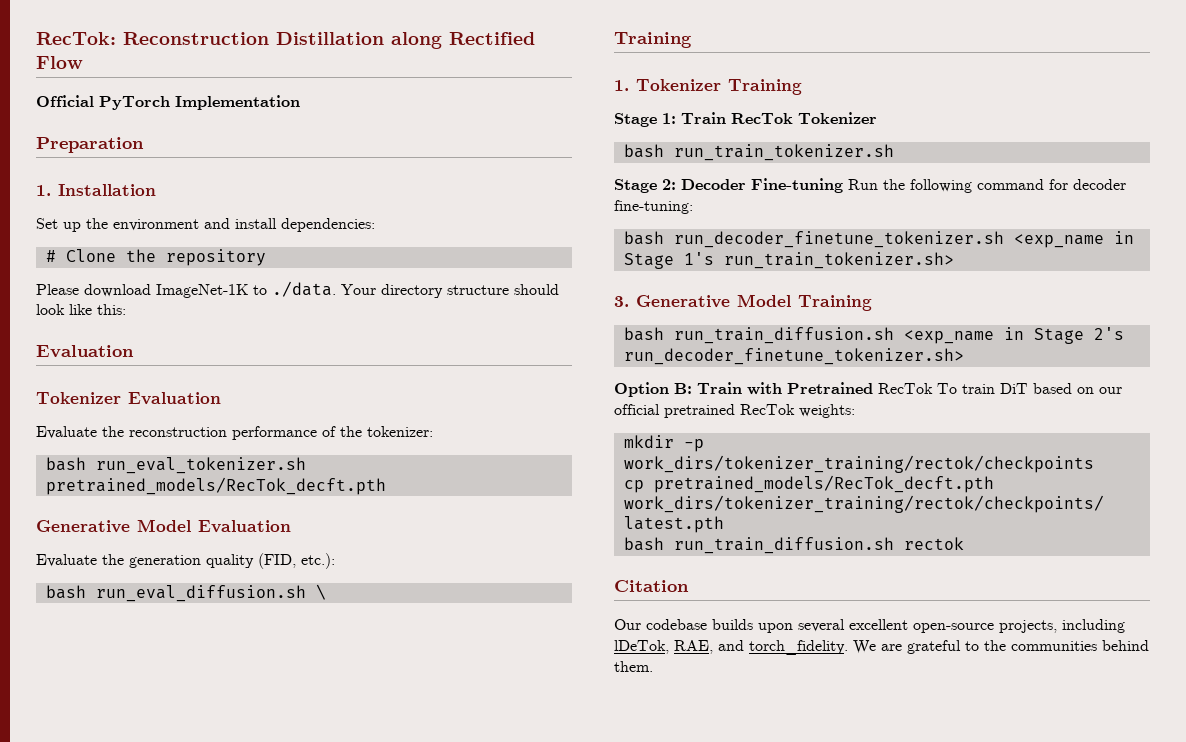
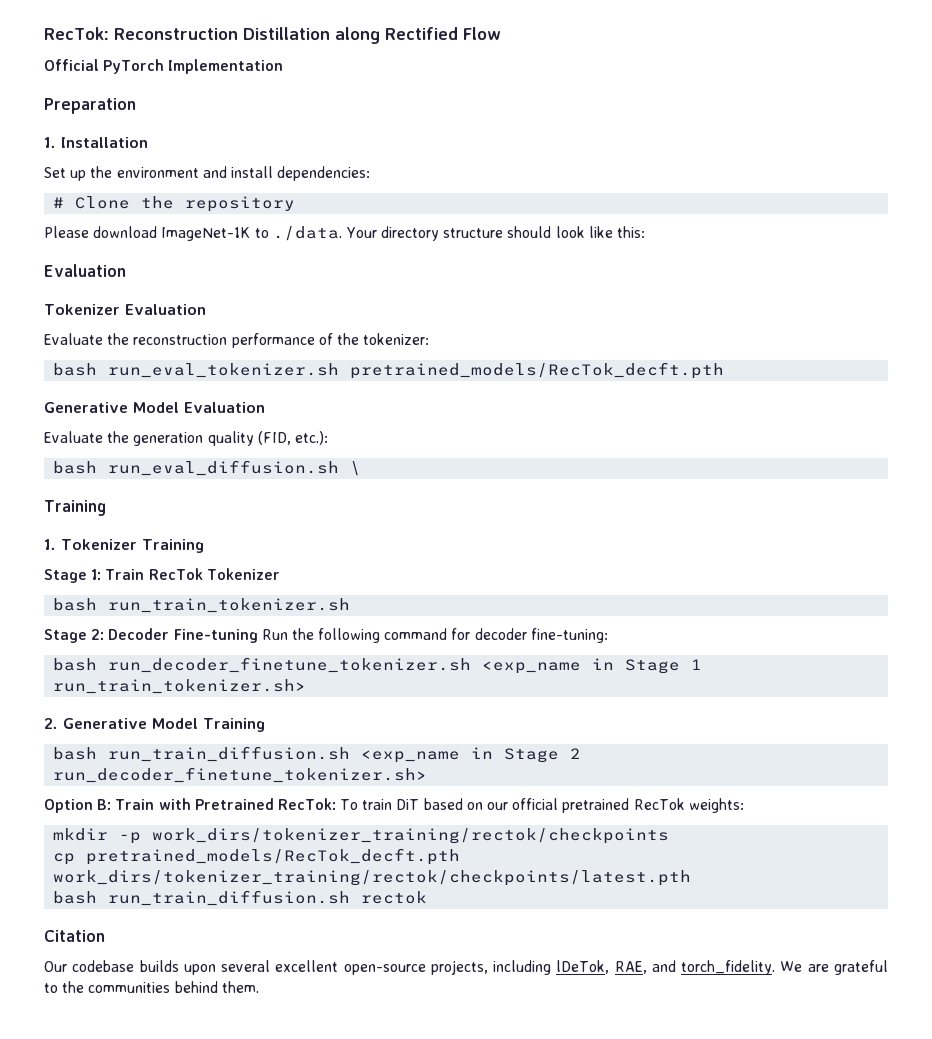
[683,252,714,265] 1's -> [691,659,703,670] 1
[614,296,629,307] 3. -> [44,718,58,729] 2.
[1093,327,1124,340] 2's -> [570,748,582,759] 2
[878,383,933,394] RecTok -> [277,798,336,810] RecTok:

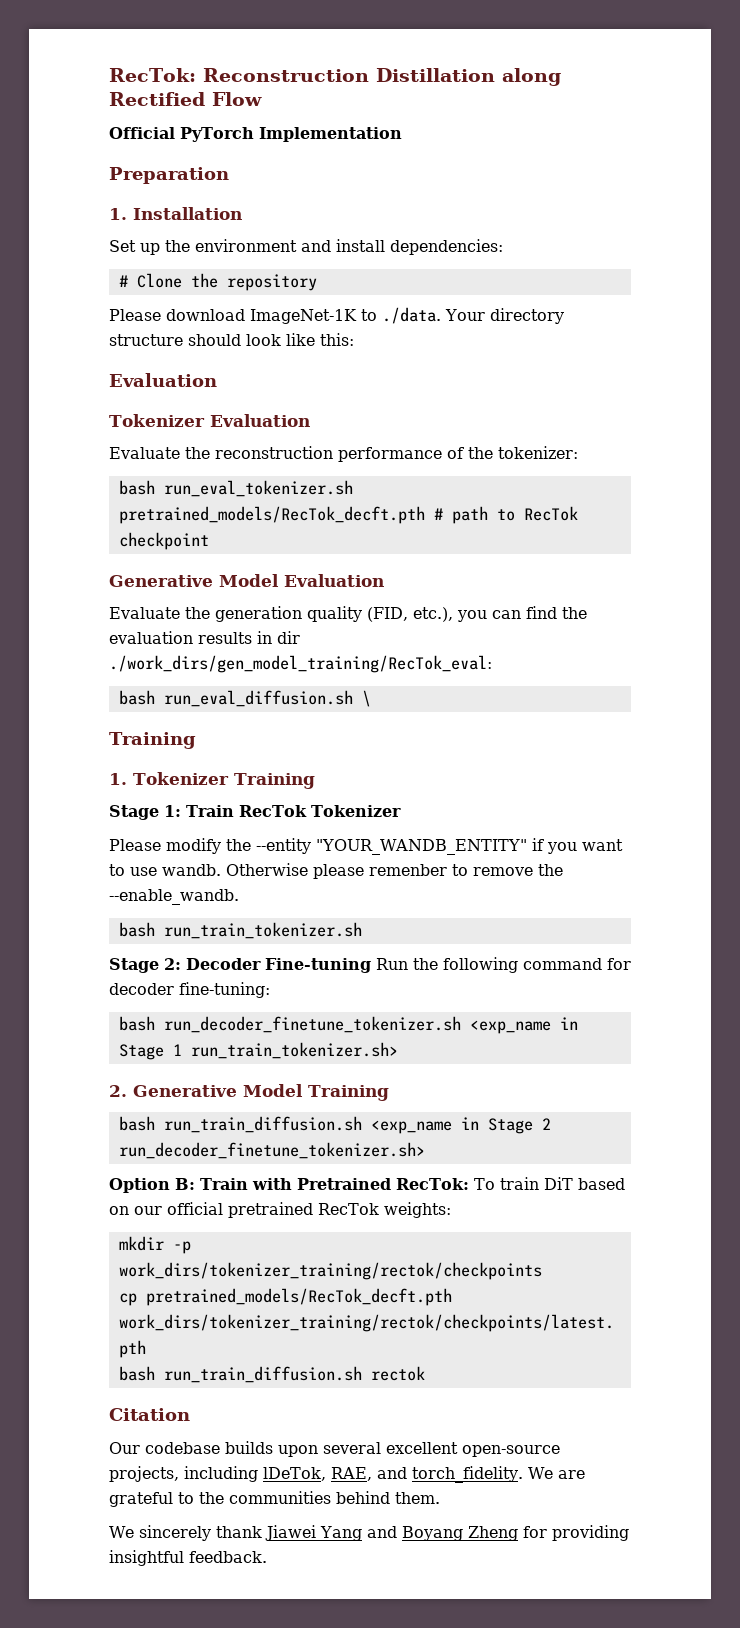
(725, 370) none -> [433,506,578,524] [118,532,209,550] # path to RecTok checkpoint
[294,431,328,445] etc.): -> [413,606,587,622] [109,631,300,644] [109,655,492,673] etc.), you can find the evaluation results in dir ./work_dirs/gen_model_training/RecTok_eval:
(280, 574) none -> [109,838,623,855] [109,863,563,879] [109,889,239,905] // Please modify the --entity "YOUR_WANDB_ENTITY" if you want to use wandb. Otherwise please remenber to remove the --enable_wandb.
(259, 987) none -> [109,1525,629,1541] [109,1550,267,1566] // We sincerely thank Jiawei Yang and Boyang Zheng for providing insightful feedback.

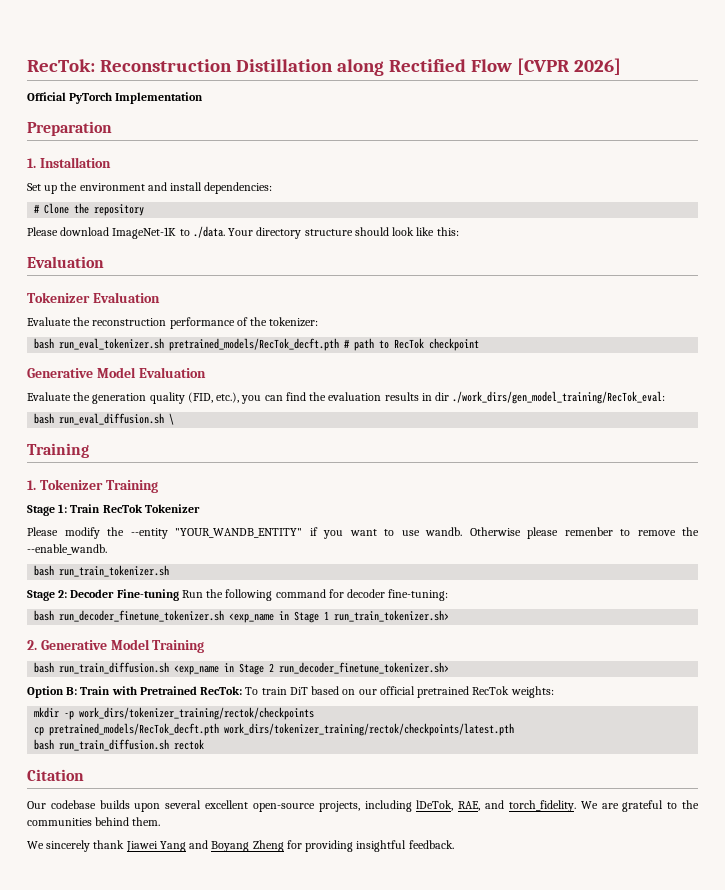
(262, 99) none -> [516,58,621,75] [CVPR 2026]

